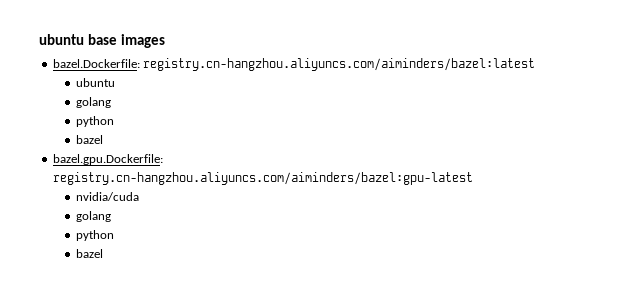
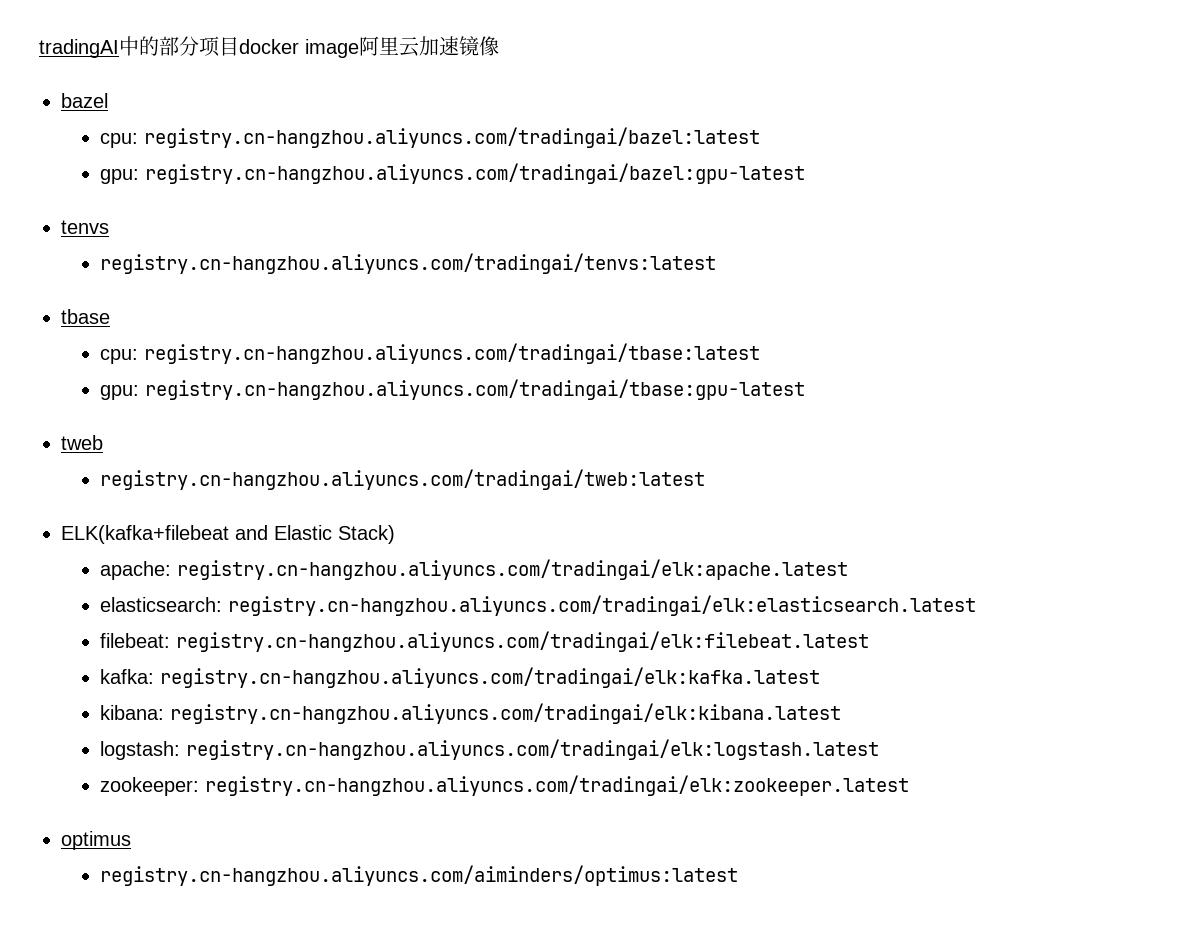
[39,34,165,48] [52,58,536,71] [76,78,116,87] [76,97,112,108] [76,116,115,127] [76,135,104,144] [52,154,163,165] [52,172,473,185] [76,192,140,201] [76,211,112,222] [76,230,115,241] [76,249,104,258] ubuntu base images // bazel.Dockerfile: registry.cn-hangzhou.aliyuncs.com/aiminders/bazel:latest // ubuntu // golang // python // bazel // bazel.gpu.Dockerfile: registry.cn-hangzhou.aliyuncs.com/aiminders/bazel:gpu-latest // nvidia/cuda // golang // python // bazel -> [39,36,499,58] [61,93,108,108] [99,127,760,148] [99,163,805,184] [61,220,109,234] [99,253,716,274] [61,309,110,324] [99,343,760,364] [99,379,805,400] [61,435,103,450] [99,469,705,490] [61,525,395,544] [99,559,848,580] [99,595,976,616] [99,631,869,652] [99,667,820,688] [99,703,841,724] [99,739,879,760] [99,775,909,796] [61,831,131,850] [99,865,738,886] tradingAI中的部分项目docker image阿里云加速镜像 // bazel // cpu: registry.cn-hangzhou.aliyuncs.com/tradingai/bazel:latest // gpu: registry.cn-hangzhou.aliyuncs.com/tradingai/bazel:gpu-latest // tenvs // registry.cn-hangzhou.aliyuncs.com/tradingai/tenvs:latest // tbase // cpu: registry.cn-hangzhou.aliyuncs.com/tradingai/tbase:latest // gpu: registry.cn-hangzhou.aliyuncs.com/tradingai/tbase:gpu-latest // tweb // registry.cn-hangzhou.aliyuncs.com/tradingai/tweb:latest // ELK(kafka+filebeat and Elastic Stack) // apache: registry.cn-hangzhou.aliyuncs.com/tradingai/elk:apache.latest // elasticsearch: registry.cn-hangzhou.aliyuncs.com/tradingai/elk:elasticsearch.latest // filebeat: registry.cn-hangzhou.aliyuncs.com/tradingai/elk:filebeat.latest // kafka: registry.cn-hangzhou.aliyuncs.com/tradingai/elk:kafka.latest // kibana: registry.cn-hangzhou.aliyuncs.com/tradingai/elk:kibana.latest // logstash: registry.cn-hangzhou.aliyuncs.com/tradingai/elk:logstash.latest // zookeeper: registry.cn-hangzhou.aliyuncs.com/tradingai/elk:zookeeper.latest // optimus // registry.cn-hangzhou.aliyuncs.com/aiminders/optimus:latest

